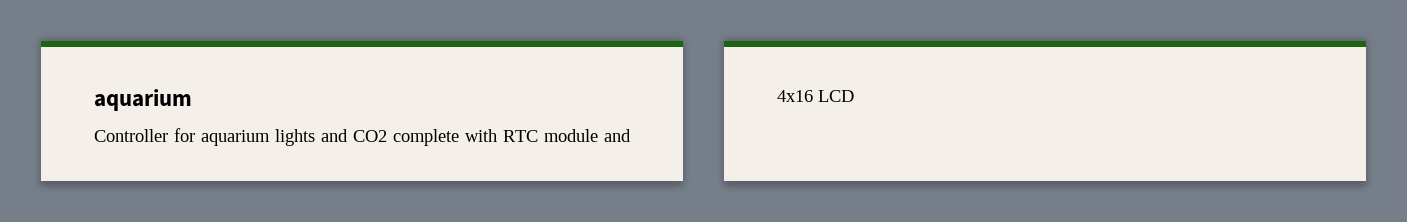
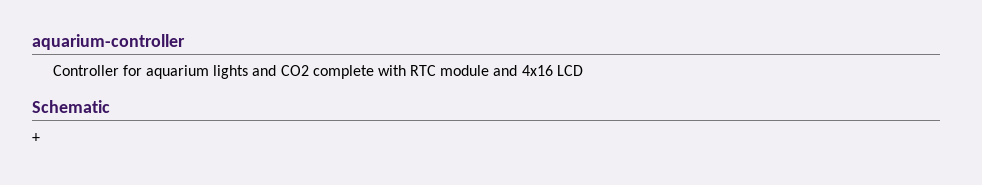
[94,89,192,111] aquarium -> [32,34,185,50] aquarium-controller
(854, 96) none -> [32,100,110,113] [32,133,40,142] // Schematic // +

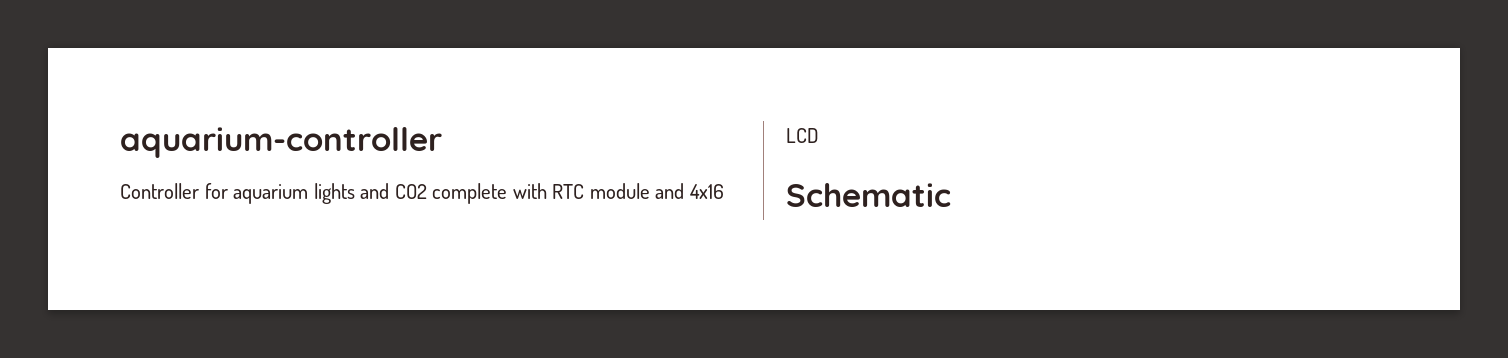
[32,133,40,142] // + -> (951, 195) none

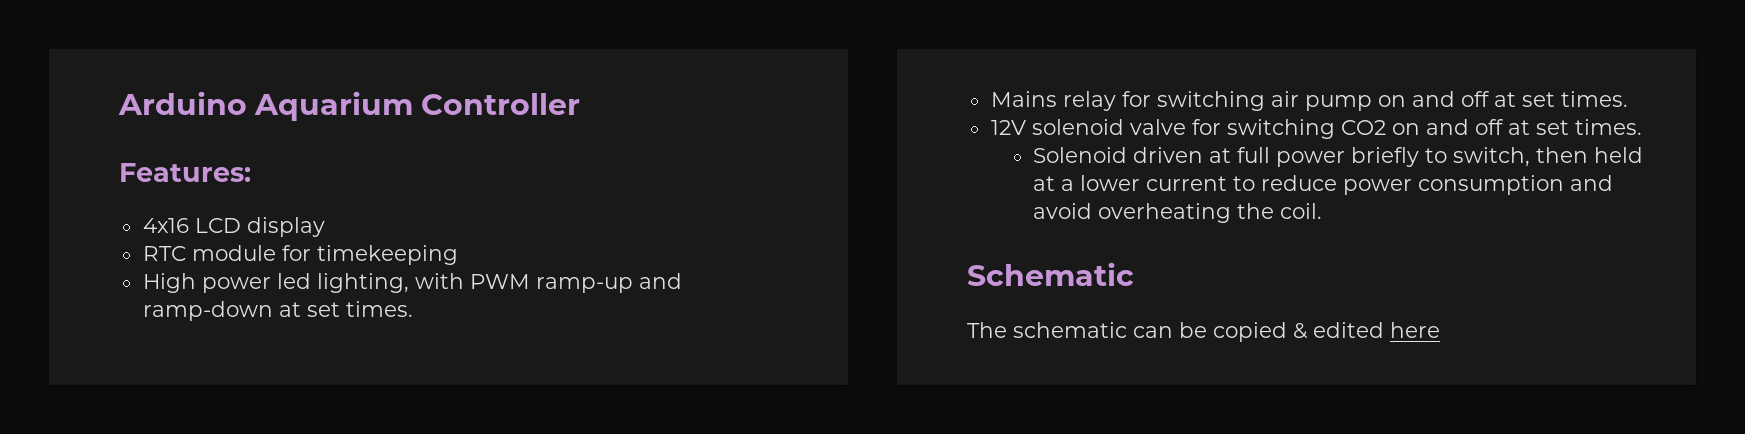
[120,127,442,158] [120,183,724,204] [786,128,819,143] [786,183,951,207] aquarium-controller // Controller for aquarium lights and CO2 complete with RTC module and 4x16 LCD // Schematic -> [118,91,581,121] [119,163,251,182] [142,217,325,237] [142,245,458,265] [142,273,682,293] [142,301,413,321] [990,91,1628,111] [990,119,1642,139] [1032,147,1643,167] [1032,175,1613,195] [1032,203,1322,223] [967,262,1134,286] [967,322,1440,342] Arduino Aquarium Controller // Features: // 4x16 LCD display // RTC module for timekeeping // High power led lighting, with PWM ramp-up and ramp-down at set times. // Mains relay for switching air pump on and off at set times. // 12V solenoid valve for switching CO2 on and off at set times. // Solenoid driven at full power briefly to switch, then held at a lower current to reduce power consumption and avoid overheating the coil. // Schematic // The schematic can be copied & edited here

